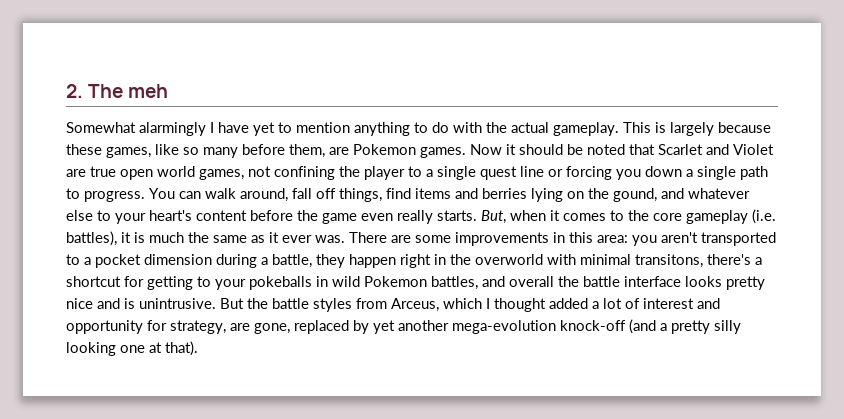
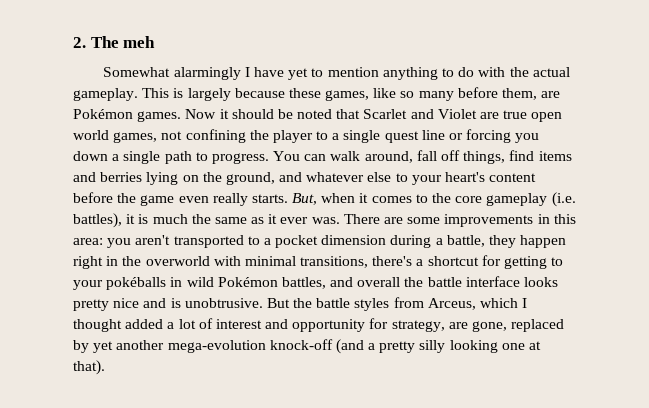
[353,144,416,155] Pokemon -> [73,109,133,119] Pokémon
[613,188,657,202] gound, -> [225,172,275,185] ground,
[635,254,703,268] transitons, -> [300,256,369,268] transitions,
[249,276,312,290] pokeballs -> [106,277,167,290] pokéballs
[364,276,427,287] Pokemon -> [217,277,278,287] Pokémon
[139,298,216,309] unintrusive. -> [184,298,263,308] unobtrusive.

